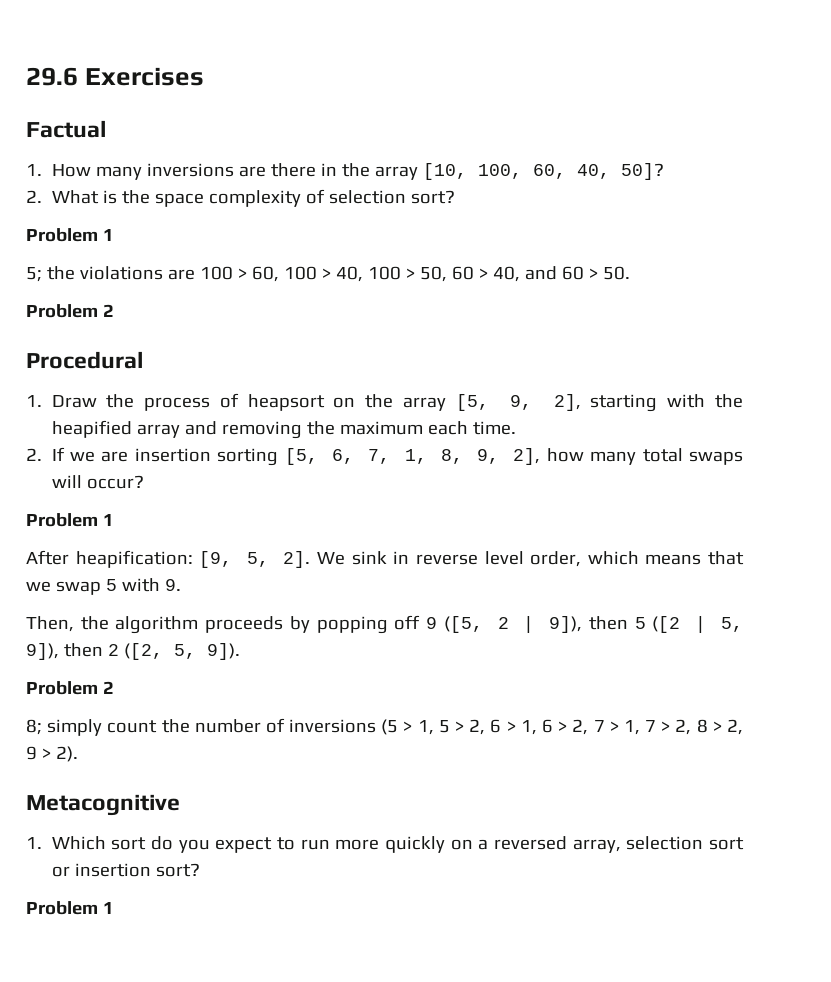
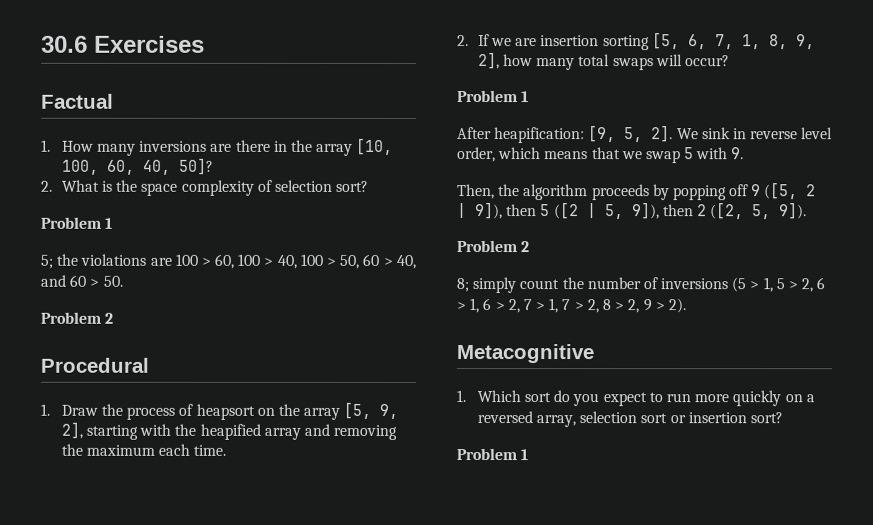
[26,67,78,86] 29.6 -> [41,35,88,53] 30.6

